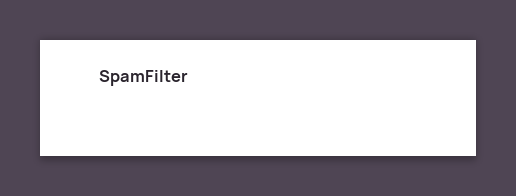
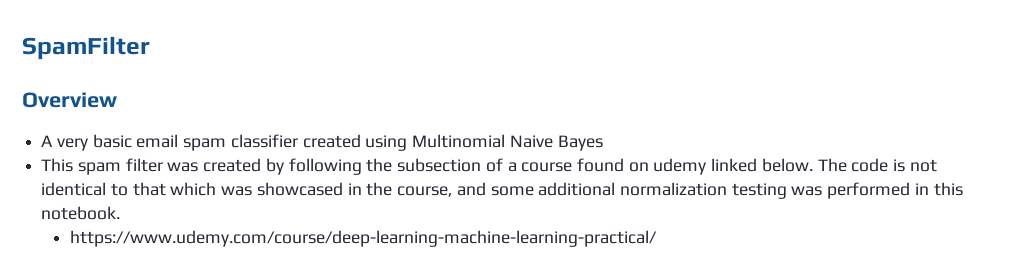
(188, 78) none -> [22,92,117,108] [41,134,603,151] [41,158,937,175] [41,182,963,199] [41,206,121,220] [69,230,657,247] // Overview // A very basic email spam classifier created using Multinomial Naive Bayes // This spam filter was created by following the subsection of a course found on udemy linked below. The code is not identical to that which was showcased in the course, and some additional normalization testing was performed in this notebook. // https://www.udemy.com/course/deep-learning-machine-learning-practical/

